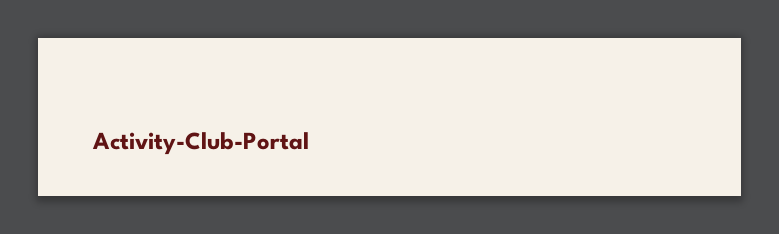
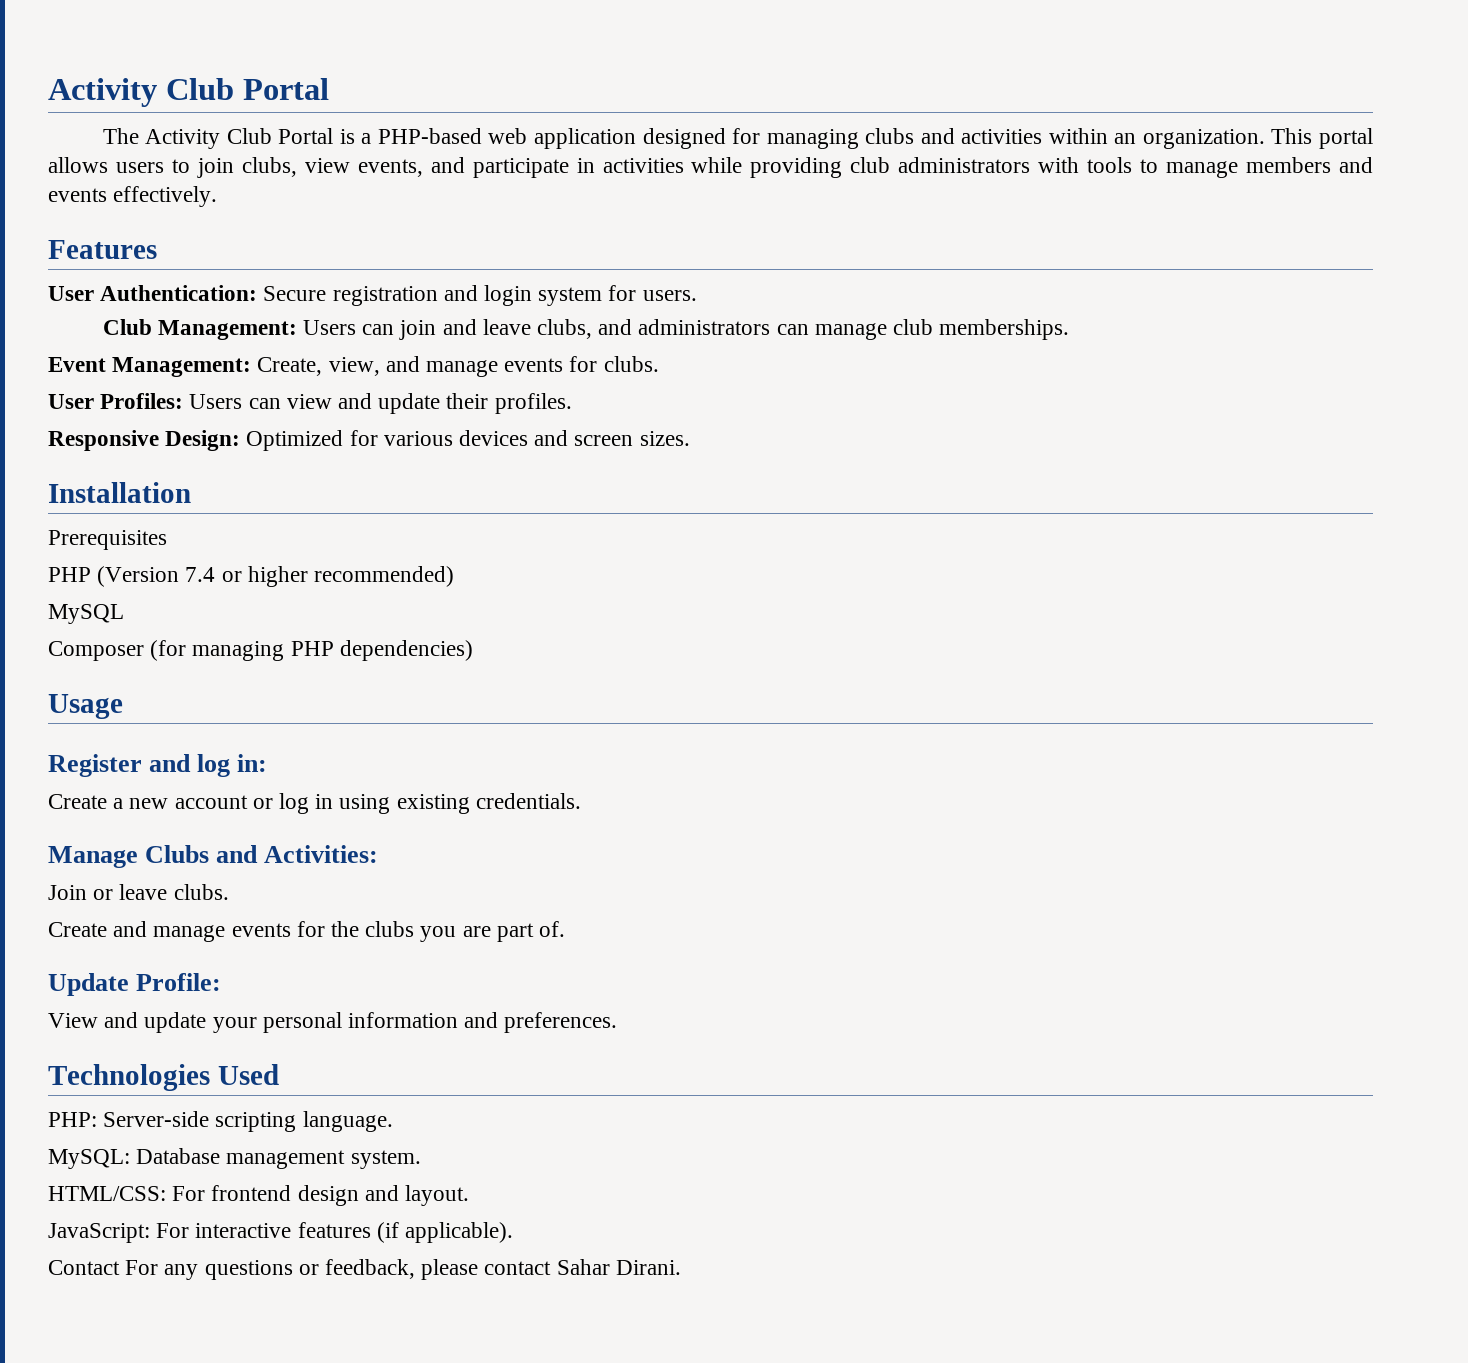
[92,132,309,155] Activity-Club-Portal -> [48,78,329,107] [102,128,1373,149] [48,157,1374,178] [48,186,218,207] [48,240,157,259] [48,285,697,306] [102,319,1070,340] [48,356,659,377] [48,393,572,414] [48,430,690,451] [48,482,191,503] [48,530,167,550] [48,566,455,587] [48,604,124,624] [48,640,473,661] [48,694,123,719] [48,754,268,777] [48,793,581,814] [48,845,379,868] [48,884,229,900] [48,921,566,942] [48,973,222,996] [48,1012,618,1033] [48,1064,279,1091] [48,1111,393,1132] [48,1148,421,1169] [48,1185,470,1206] [48,1222,514,1243] [48,1259,681,1280] Activity Club Portal // The Activity Club Portal is a PHP-based web application designed for managing clubs and activities within an organization. This portal allows users to join clubs, view events, and participate in activities while providing club administrators with tools to manage members and events effectively. // Features // User Authentication: Secure registration and login system for users. // Club Management: Users can join and leave clubs, and administrators can manage club memberships. // Event Management: Create, view, and manage events for clubs. // User Profiles: Users can view and update their profiles. // Responsive Design: Optimized for various devices and screen sizes. // Installation // Prerequisites // PHP (Version 7.4 or higher recommended) // MySQL // Composer (for managing PHP dependencies) // Usage // Register and log in: // Create a new account or log in using existing credentials. // Manage Clubs and Activities: // Join or leave clubs. // Create and manage events for the clubs you are part of. // Update Profile: // View and update your personal information and preferences. // Technologies Used // PHP: Server-side scripting language. // MySQL: Database management system. // HTML/CSS: For frontend design and layout. // JavaScript: For interactive features (if applicable). // Contact For any questions or feedback, please contact Sahar Dirani.

